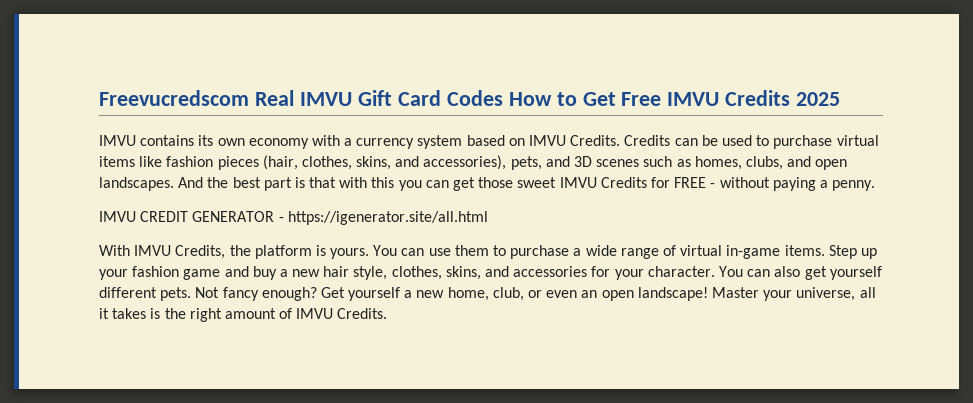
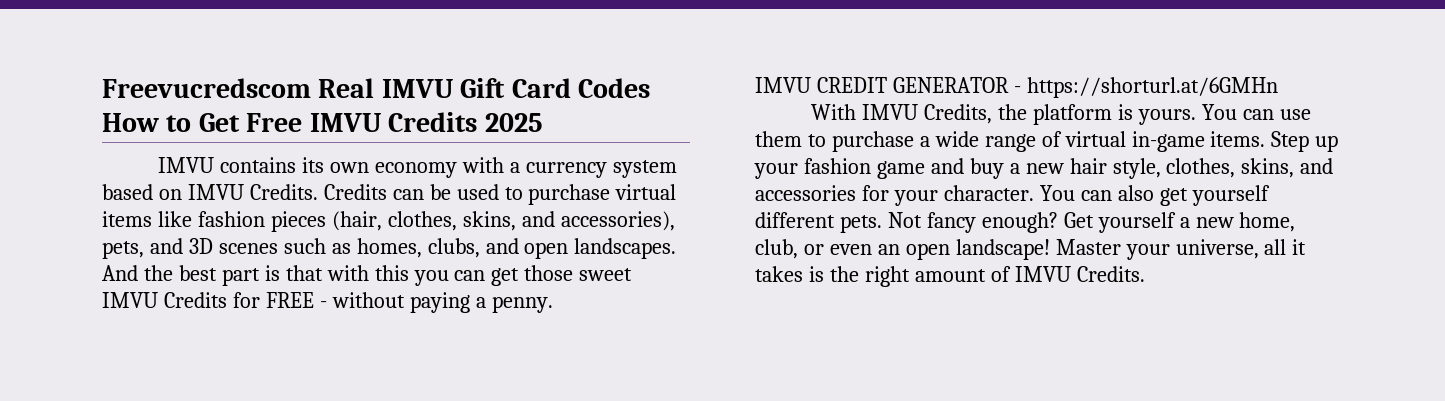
[287,211,488,225] https://igenerator.site/all.html -> [1026,77,1278,98] https://shorturl.at/6GMHn

